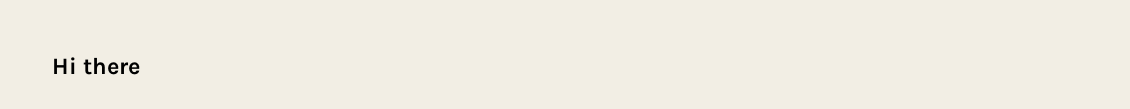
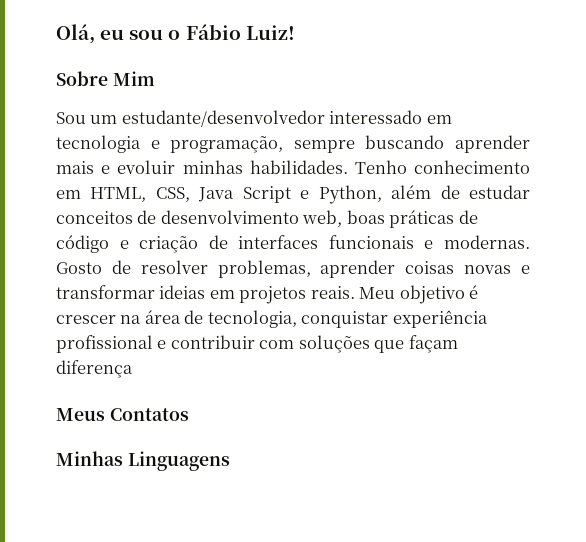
[52,57,141,75] Hi there -> [56,24,295,44] [56,71,155,86] [56,110,452,127] [56,135,530,153] [56,160,530,174] [56,185,531,204] [56,210,478,228] [56,235,530,253] [56,260,530,278] [56,285,479,304] [56,310,488,328] [56,335,458,353] [56,360,133,378] [56,408,189,421] [56,451,230,471] Olá, eu sou o Fábio Luiz! // Sobre Mim // Sou um estudante/desenvolvedor interessado em tecnologia e programação, sempre buscando aprender mais e evoluir minhas habilidades. Tenho conhecimento em HTML, CSS, Java Script e Python, além de estudar conceitos de desenvolvimento web, boas práticas de código e criação de interfaces funcionais e modernas. Gosto de resolver problemas, aprender coisas novas e transformar ideias em projetos reais. Meu objetivo é crescer na área de tecnologia, conquistar experiência profissional e contribuir com soluções que façam diferença // Meus Contatos // Minhas Linguagens

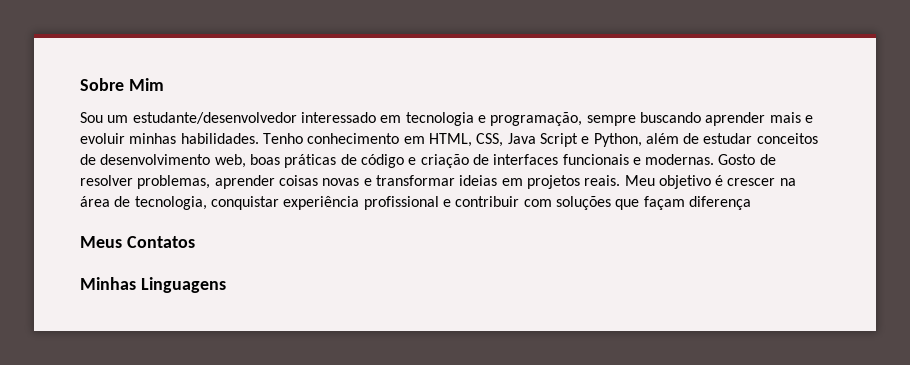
[56,24,295,44] Olá, eu sou o Fábio Luiz! // -> (80, 84) none

